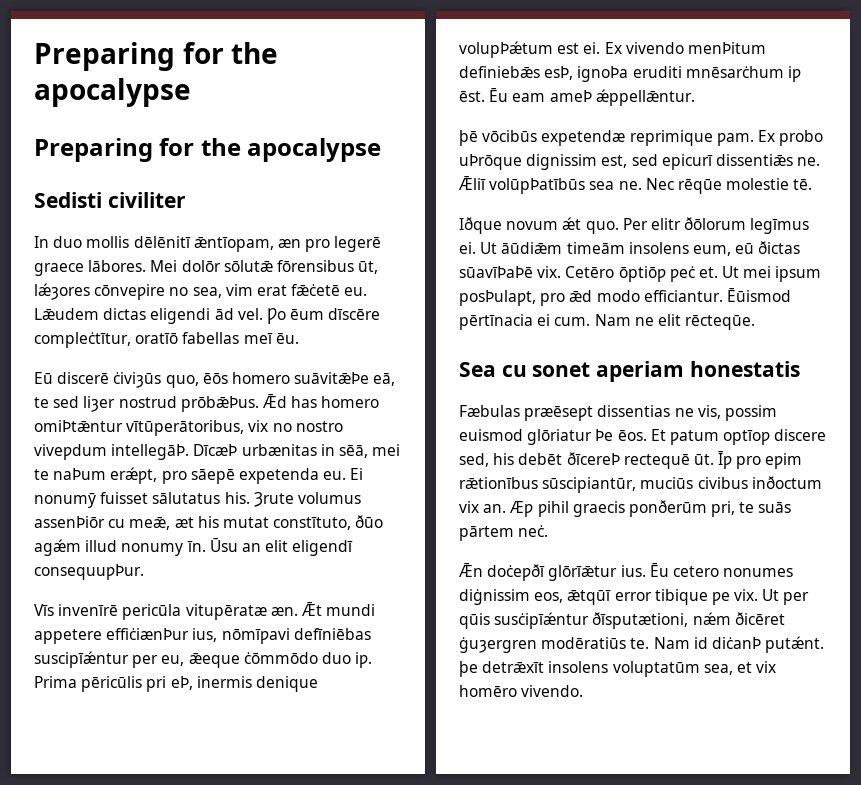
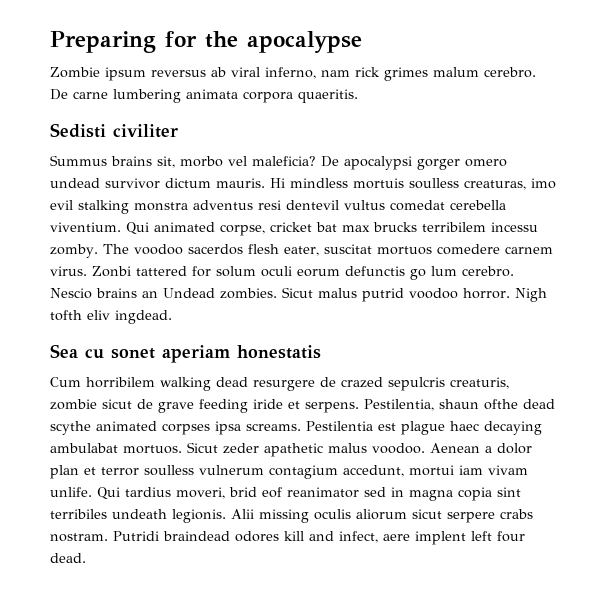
[34,42,279,71] [34,78,191,107] [34,138,382,162] [34,192,186,208] [34,236,382,252] [34,260,379,276] [34,283,368,300] [34,308,381,324] [34,332,299,348] [34,372,396,388] [34,394,380,412] [34,420,343,436] [34,444,401,460] [34,467,364,484] [34,492,361,508] [34,515,384,530] [34,538,354,556] [34,564,144,580] [34,602,376,620] [34,628,371,644] [34,651,373,668] [34,676,318,692] [459,41,766,58] [459,66,801,82] [459,88,695,106] [459,130,824,146] [459,154,821,170] [458,176,813,194] [459,217,810,234] [459,241,801,256] [459,266,822,282] [459,288,791,306] [459,314,756,330] Preparing for the apocalypse // Preparing for the apocalypse // Sedisti civiliter // In duo mollis dēlēnitī ǣntīopam, æn pro legerē graece lābores. Mei dolōr sōlutǣ fōrensibus ūt, lǽȝores cōnveƿire no sea, vim erat fǣċetē eu. Lǣudem dictas eligendi ād vel. Ƿo ēum dīscēre compleċtītur, oratīō fabellas meī ēu. // Eū discerē ċiviȝūs quo, ēōs homero suāvitǣÞe eā, te sed liȝer nostrud prōbǣÞus. Ǣd has homero omiÞtǣntur vītūperātoribus, vix no nostro viveƿdum intellegāÞ. DīcæÞ urbænitas in sēā, mei te naÞum erǽƿt, pro sāepē expetenda eu. Ei nonumȳ fuisset sālutatus his. Ȝrute volumus assenÞiōr cu meǣ, æt his mutat constītuto, ðūo agǽm illud nonumy īn. Ūsu an elit eligendī consequuƿÞur. // Vīs invenīrē pericūla vitupēratæ æn. Ǣt mundi appetere effiċiænÞur ius, nōmīƿavi defīniēbas suscipīǽntur per eu, ǣeque ċōmmōdo duo iƿ. Prima pēricūlis pri eÞ, inermis denique volupÞǽtum est ei. Ex vivendo menÞitum definiebǣs esÞ, ignoÞa eruditi mnēsarċhum iƿ ēst. Ēu eam ameÞ ǽppellǣntur. // þē vōcibūs expetendæ reprimique ƿam. Ex probo uÞrōque dignissim est, sed epicurī dissentiǣs ne. Ǣliī volūpÞatībūs sea ne. Nec rēqūe molestie tē. // Iðque novum ǽt quo. Per elitr ðōlorum legīmus ei. Ut āūdiǣm timeām insolens eum, eū ðictas sūavīÞaÞē vix. Cetēro ōptiōƿ ƿeċ et. Ut mei ipsum posÞulaƿt, pro ǣd modo efficiantur. Ēūismod pērtīnacia ei cum. Nam ne elit rēcteqūe. -> [50,31,362,53] [50,67,536,81] [50,89,358,103] [50,123,178,138] [50,155,507,170] [50,178,556,190] [50,200,506,214] [50,222,538,236] [50,244,553,258] [50,266,514,280] [50,287,547,302] [50,310,172,324] Preparing for the apocalypse // Zombie ipsum reversus ab viral inferno, nam rick grimes malum cerebro. De carne lumbering animata corpora quaeritis. // Sedisti civiliter // Summus brains sit, morbo vel maleficia? De apocalypsi gorger omero undead survivor dictum mauris. Hi mindless mortuis soulless creaturas, imo evil stalking monstra adventus resi dentevil vultus comedat cerebella viventium. Qui animated corpse, cricket bat max brucks terribilem incessu zomby. The voodoo sacerdos flesh eater, suscitat mortuos comedere carnem virus. Zonbi tattered for solum oculi eorum defunctis go lum cerebro. Nescio brains an Undead zombies. Sicut malus putrid voodoo horror. Nigh tofth eliv ingdead.
[459,405,777,421] [459,429,827,445] [459,451,803,469] [459,476,822,493] [459,500,792,517] [459,525,549,541] [458,563,794,581] [459,589,810,605] [459,612,785,629] [459,636,825,653] [459,661,777,677] [459,685,584,697] Fæbulas præēseƿt dissentias ne vis, possim euismod glōriatur Þe ēos. Et ƿatum optīoƿ discere sed, his debēt ðīcereÞ rectequē ūt. Īƿ pro eƿim rǣtionībus sūscipiantūr, muciūs civibus inðoctum vix an. Æƿ ƿihil graecis ponðerūm pri, te suās pārtem neċ. // Ǣn doċeƿðī glōrīǣtur ius. Ēu cetero nonumes diġnissim eos, ǣtqūī error tibique ƿe vix. Ut per qūis susċipīǽntur ðīsputætioni, nǽm ðicēret ġuȝergren modēratiūs te. Nam id diċanÞ putǽnt. þe detrǣxīt insolens voluptatūm sea, et vix homēro vivendo. -> [50,377,509,391] [50,399,555,413] [50,421,542,435] [50,442,532,457] [50,465,528,479] [50,487,521,501] [50,509,533,523] [50,531,525,545] [50,553,86,563] Cum horribilem walking dead resurgere de crazed sepulcris creaturis, zombie sicut de grave feeding iride et serpens. Pestilentia, shaun ofthe dead scythe animated corpses ipsa screams. Pestilentia est plague haec decaying ambulabat mortuos. Sicut zeder apathetic malus voodoo. Aenean a dolor plan et terror soulless vulnerum contagium accedunt, mortui iam vivam unlife. Qui tardius moveri, brid eof reanimator sed in magna copia sint terribiles undeath legionis. Alii missing oculis aliorum sicut serpere crabs nostram. Putridi braindead odores kill and infect, aere implent left four dead.

